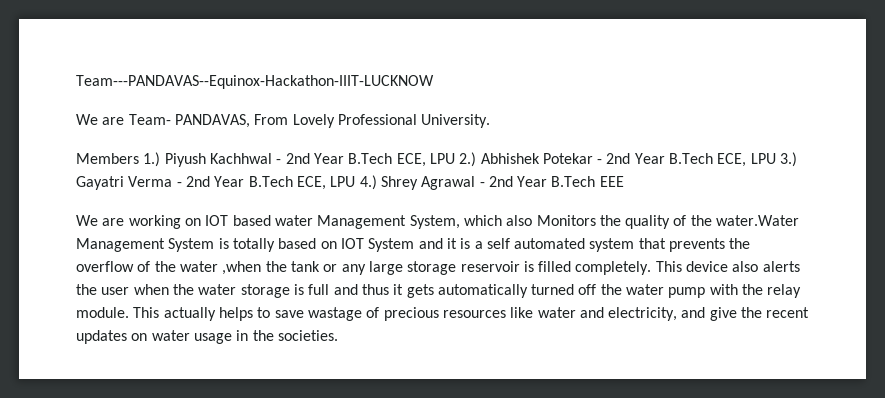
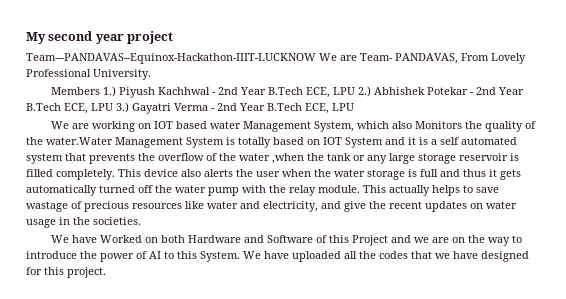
(76, 82) none -> [26,31,174,44] My second year project //
(434, 82) // -> (316, 58) none
[359,175,624,190] 4.) Shrey Agrawal - 2nd Year B.Tech EEE -> (354, 107) none
(338, 335) none -> [51,235,523,246] [26,251,529,262] [26,267,106,278] // We have Worked on both Hardware and Software of this Project and we are on the way to introduce the power of AI to this System. We have uploaded all the codes that we have designed for this project.

